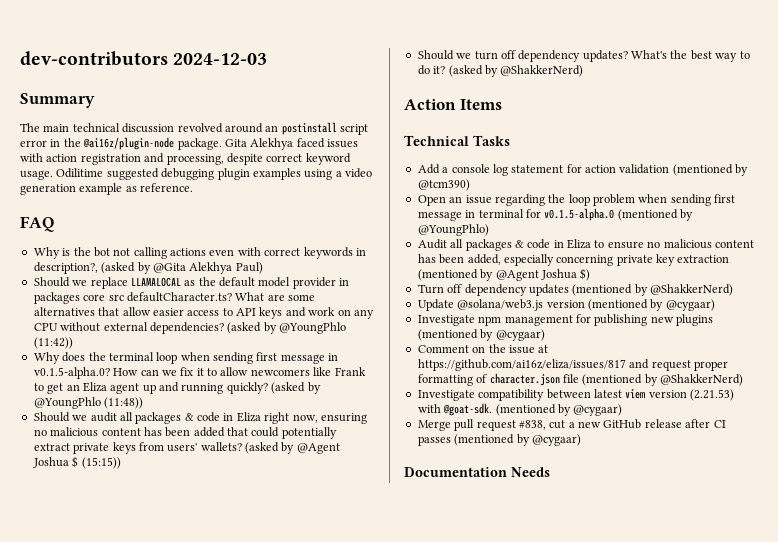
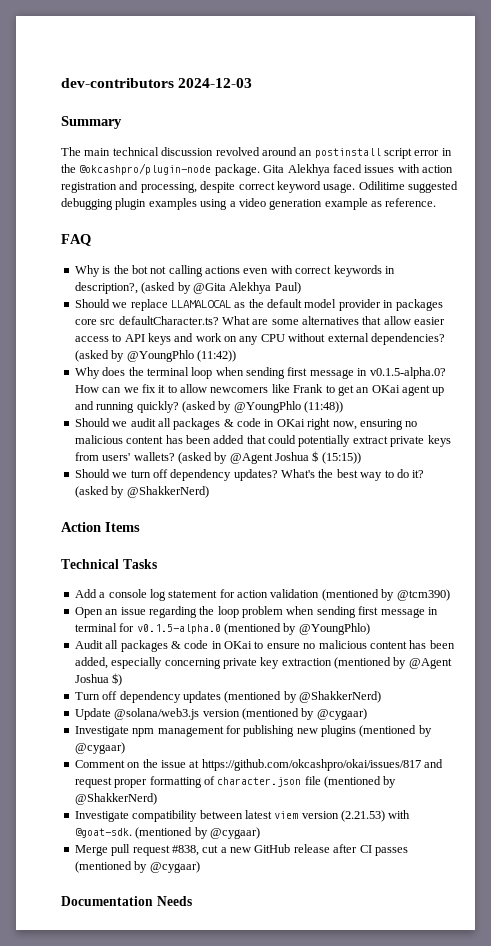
[83,137,175,150] @ai16z/plugin-node -> [79,163,212,175] @okcashpro/plugin-node
[82,382,107,392] Eliza -> [371,385,400,393] OKai
[236,412,261,422] Eliza -> [276,419,305,427] OKai
[567,239,591,249] Eliza -> [224,641,252,649] OKai
[417,359,626,371] https://github.com/ai16z/eliza/issues/817 -> [201,759,421,771] https://github.com/okcashpro/okai/issues/817

